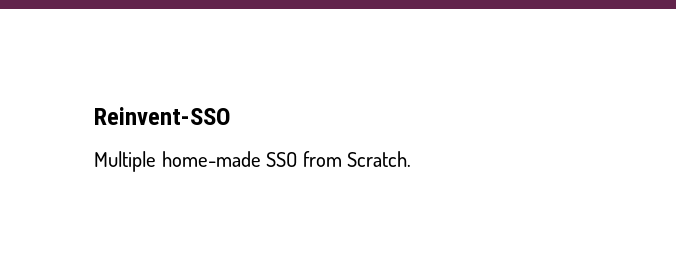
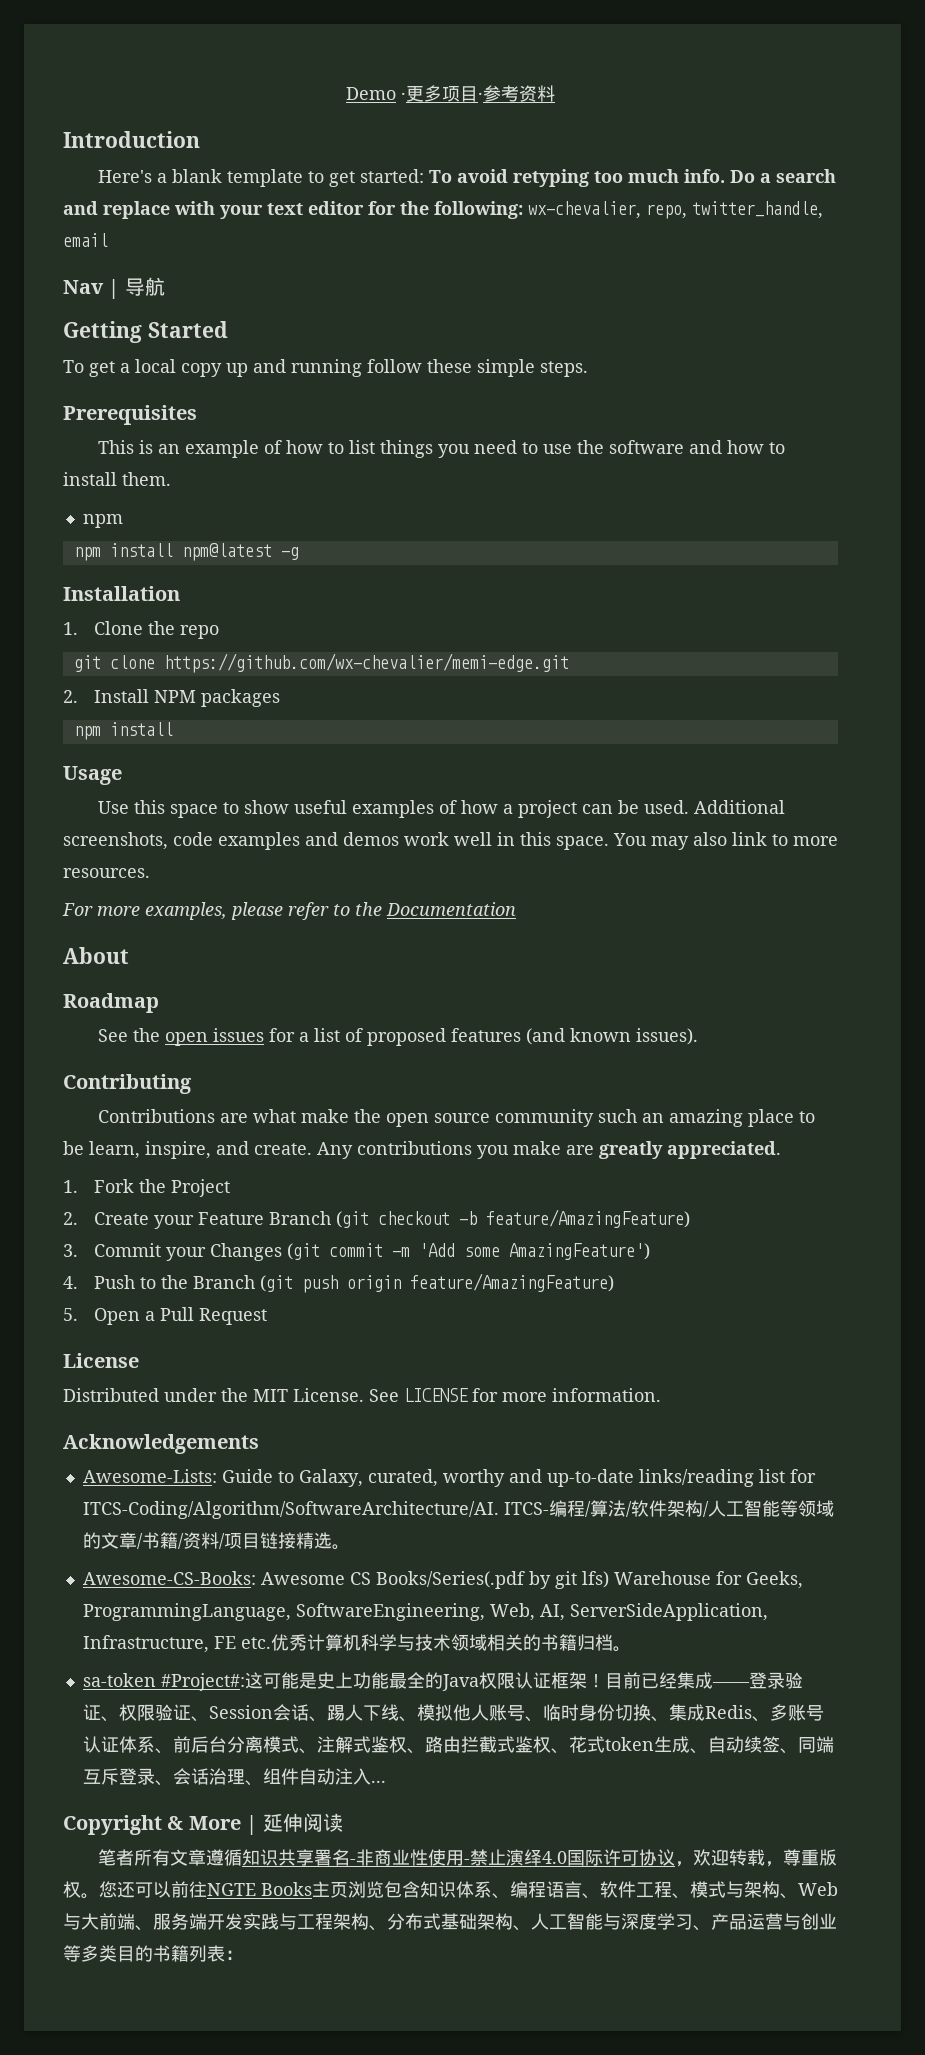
[94,107,231,125] [94,151,412,172] Reinvent-SSO // Multiple home-made SSO from Scratch. -> [346,85,555,102] [63,131,200,148] [98,169,837,187] [63,201,823,219] [63,233,108,247] [63,277,165,299] [63,321,228,343] [63,359,588,377] [63,405,197,425] [98,440,786,458] [63,472,171,486] [82,514,123,528] [73,543,299,561] [63,586,180,601] [63,621,220,639] [73,653,569,673] [63,689,281,707] [73,722,173,740] [63,766,122,785] [98,800,786,818] [63,832,838,850] [63,868,150,878] [62,902,516,920] [63,947,129,964] [63,993,159,1013] [98,1028,699,1046] [63,1074,192,1094] [98,1109,816,1127] [63,1141,781,1159] [63,1179,231,1197] [63,1209,691,1229] [63,1243,651,1261] [63,1273,615,1293] [63,1307,268,1325] [63,1353,139,1368] [63,1388,661,1402] [63,1434,259,1454] [82,1469,816,1487] [82,1500,834,1519] [82,1532,350,1550] [82,1571,803,1589] [82,1603,768,1621] [82,1634,631,1653] [82,1672,803,1691] [82,1704,824,1722] [82,1736,834,1754] [82,1768,386,1786] [63,1813,343,1835] [98,1849,838,1867] [63,1881,838,1899] [63,1913,837,1931] [63,1945,243,1962] Demo ·更多项目·参考资料 // Introduction // Here's a blank template to get started: To avoid retyping too much info. Do a search and replace with your text editor for the following: wx-chevalier, repo, twitter_handle, email // Nav | 导航 // Getting Started // To get a local copy up and running follow these simple steps. // Prerequisites // This is an example of how to list things you need to use the software and how to install them. // npm // npm install npm@latest -g // Installation // 1. Clone the repo // git clone https://github.com/wx-chevalier/memi-edge.git // 2. Install NPM packages // npm install // Usage // Use this space to show useful examples of how a project can be used. Additional screenshots, code examples and demos work well in this space. You may also link to more resources. // For more examples, please refer to the Documentation // About // Roadmap // See the open issues for a list of proposed features (and known issues). // Contributing // Contributions are what make the open source community such an amazing place to be learn, inspire, and create. Any contributions you make are greatly appreciated. // 1. Fork the Project // 2. Create your Feature Branch (git checkout -b feature/AmazingFeature) // 3. Commit your Changes (git commit -m 'Add some AmazingFeature') // 4. Push to the Branch (git push origin feature/AmazingFeature) // 5. Open a Pull Request // License // Distributed under the MIT License. See LICENSE for more information. // Acknowledgements // Awesome-Lists: Guide to Galaxy, curated, worthy and up-to-date links/reading list for ITCS-Coding/Algorithm/SoftwareArchitecture/AI. ITCS-编程/算法/软件架构/人工智能等领域的文章/书籍/资料/项目链接精选。 // Awesome-CS-Books: Awesome CS Books/Series(.pdf by git lfs) Warehouse for Geeks, ProgrammingLanguage, SoftwareEngineering, Web, AI, ServerSideApplication, Infrastructure, FE etc.优秀计算机科学与技术领域相关的书籍归档。 // sa-token #Project#:这可能是史上功能最全的Java权限认证框架！目前已经集成——登录验证、权限验证、Session会话、踢人下线、模拟他人账号、临时身份切换、集成Redis、多账号认证体系、前后台分离模式、注解式鉴权、路由拦截式鉴权、花式token生成、自动续签、同端互斥登录、会话治理、组件自动注入... // Copyright & More | 延伸阅读 // 笔者所有文章遵循知识共享署名-非商业性使用-禁止演绎4.0国际许可协议，欢迎转载，尊重版权。您还可以前往NGTE Books主页浏览包含知识体系、编程语言、软件工程、模式与架构、Web与大前端、服务端开发实践与工程架构、分布式基础架构、人工智能与深度学习、产品运营与创业等多类目的书籍列表：

